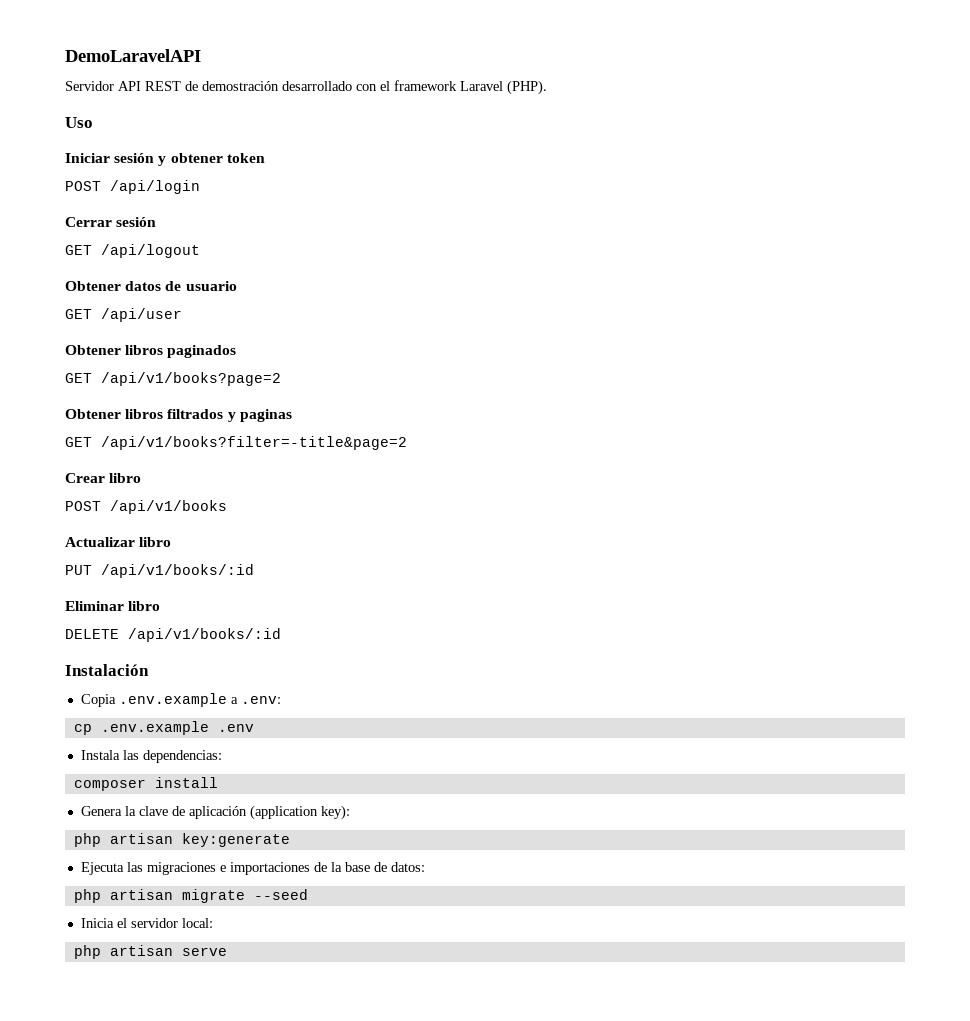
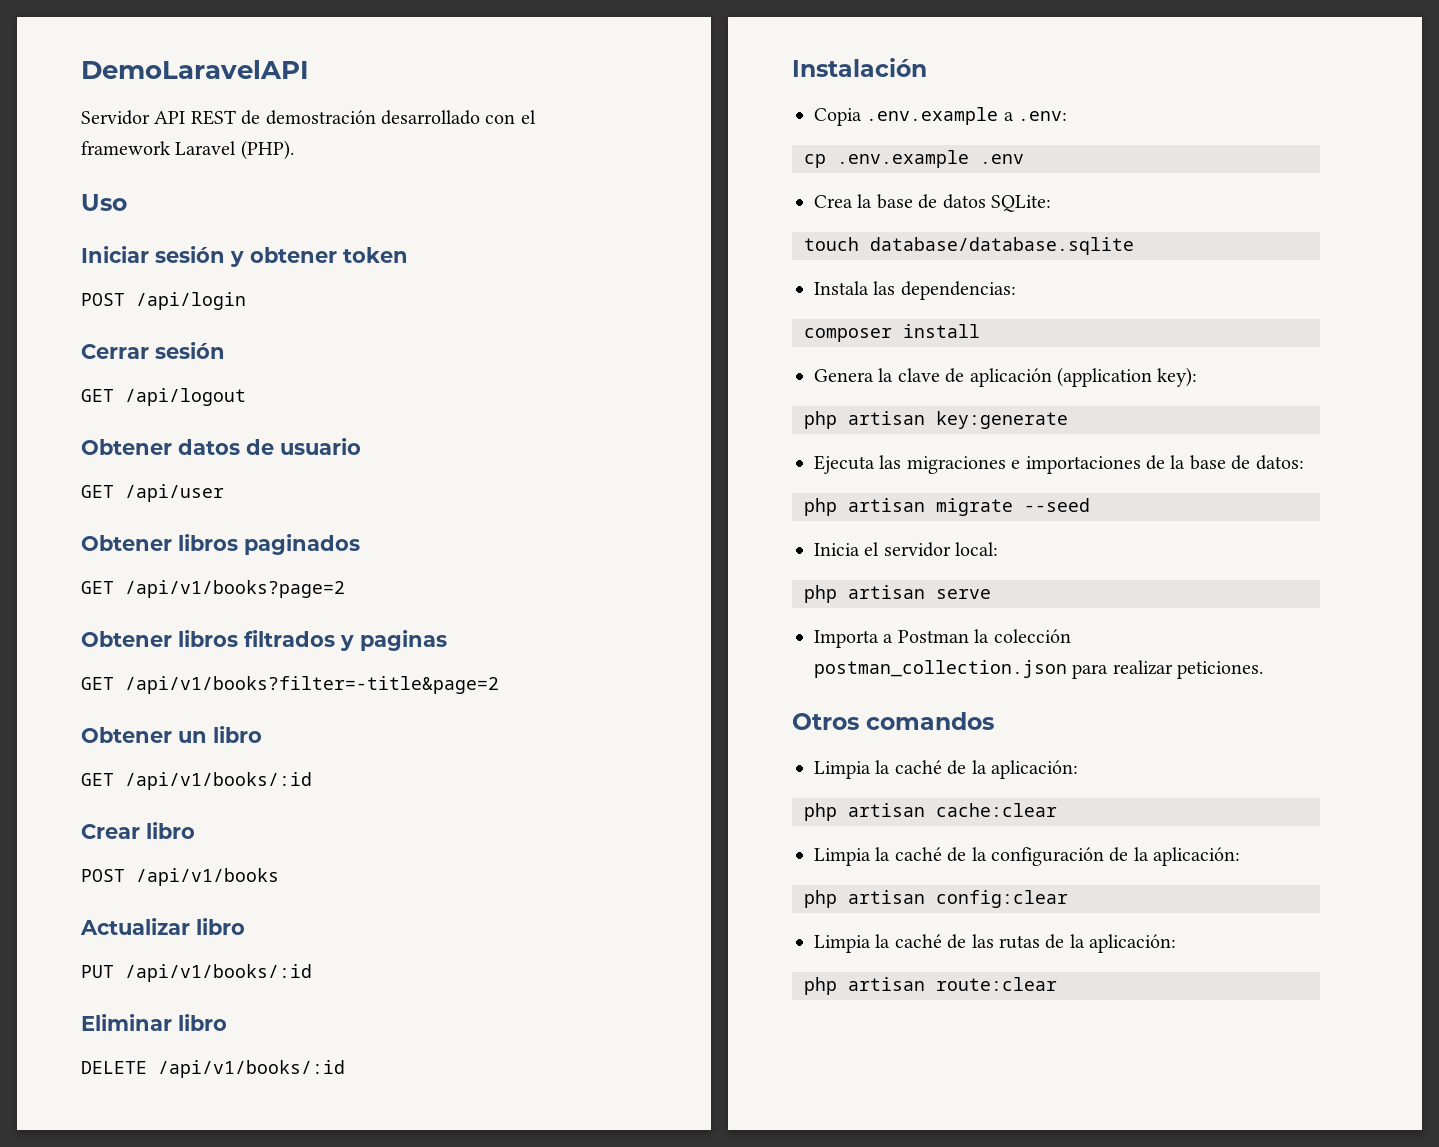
(407, 443) none -> [81,726,262,743] [81,772,312,790] // Obtener un libro // GET /api/v1/books/:id
(254, 728) none -> [814,194,1051,212] [804,237,1134,255] // Crea la base de datos SQLite: // touch database/database.sqlite
(227, 951) none -> [814,629,1071,648] [814,660,1264,679] [792,712,994,730] [814,760,1078,779] [804,803,1057,821] [814,847,1241,866] [804,890,1068,908] [814,934,1177,953] [804,977,1057,995] // Importa a Postman la colección postman_collection.json para realizar peticiones. // Otros comandos // Limpia la caché de la aplicación: // php artisan cache:clear // Limpia la caché de la configuración de la aplicación: // php artisan config:clear // Limpia la caché de las rutas de la aplicación: // php artisan route:clear

